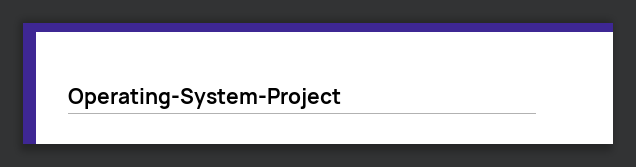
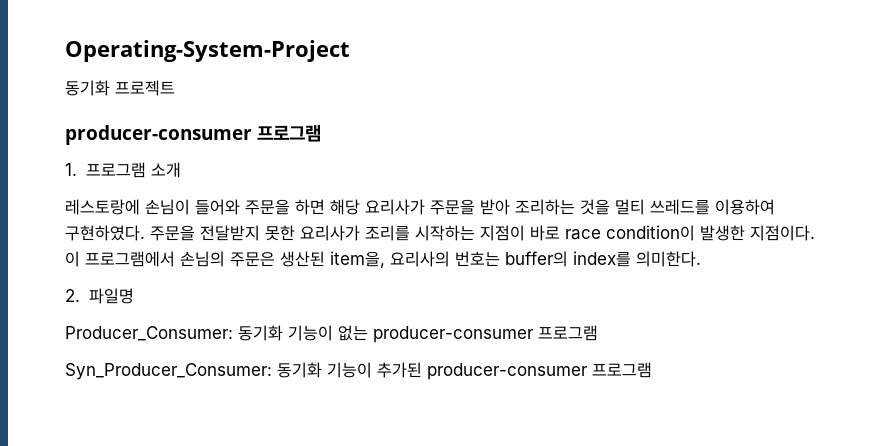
(341, 98) none -> [65,80,175,96] [65,124,322,145] [65,162,181,178] [65,199,775,215] [65,225,815,241] [65,251,701,268] [65,288,134,304] [65,325,598,343] [65,362,652,380] // 동기화 프로젝트 // producer-consumer 프로그램 // 1. 프로그램 소개 // 레스토랑에 손님이 들어와 주문을 하면 해당 요리사가 주문을 받아 조리하는 것을 멀티 쓰레드를 이용하여 구현하였다. 주문을 전달받지 못한 요리사가 조리를 시작하는 지점이 바로 race condition이 발생한 지점이다. 이 프로그램에서 손님의 주문은 생산된 item을, 요리사의 번호는 buffer의 index를 의미한다. // 2. 파일명 // Producer_Consumer: 동기화 기능이 없는 producer-consumer 프로그램 // Syn_Producer_Consumer: 동기화 기능이 추가된 producer-consumer 프로그램

